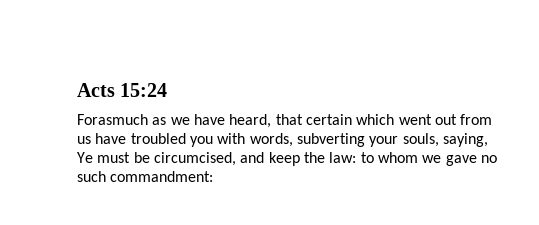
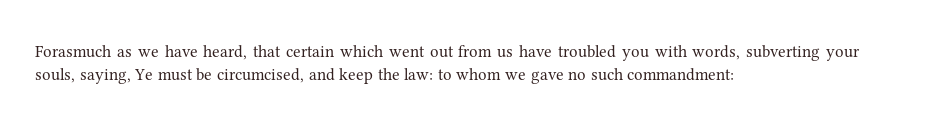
[77,83,168,97] Acts 15:24 // -> (35, 51) none

